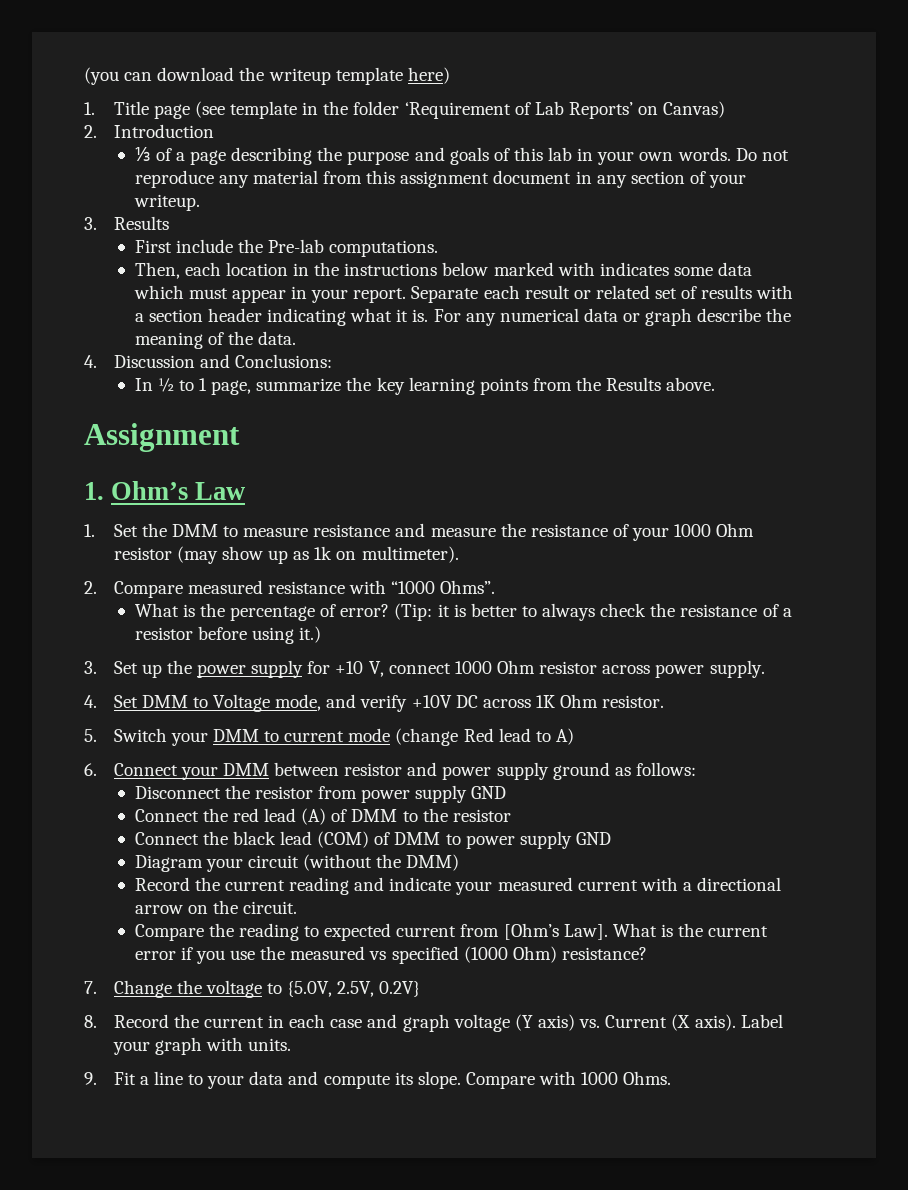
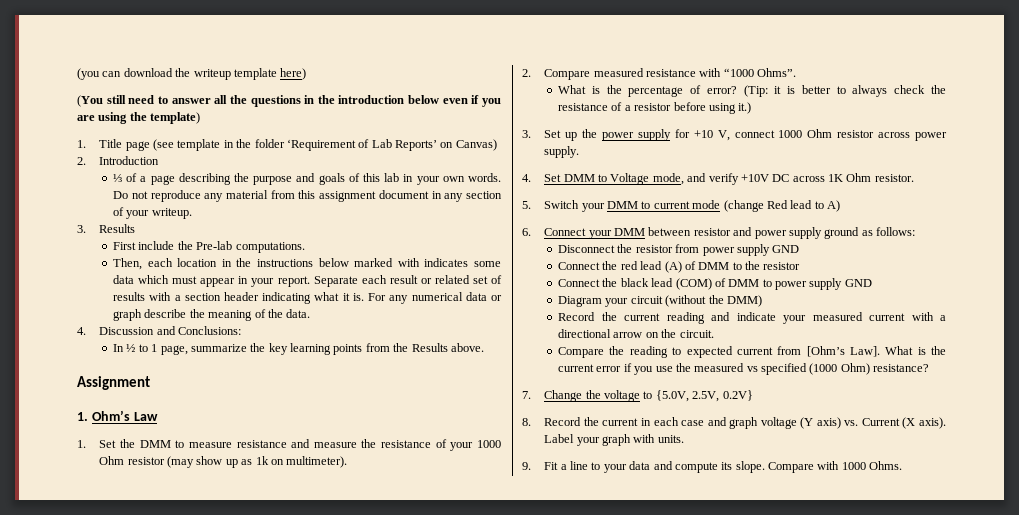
(450, 75) none -> [77,95,502,107] [77,112,201,124] // (You still need to answer all the questions in the introduction below even if you are using the template)

